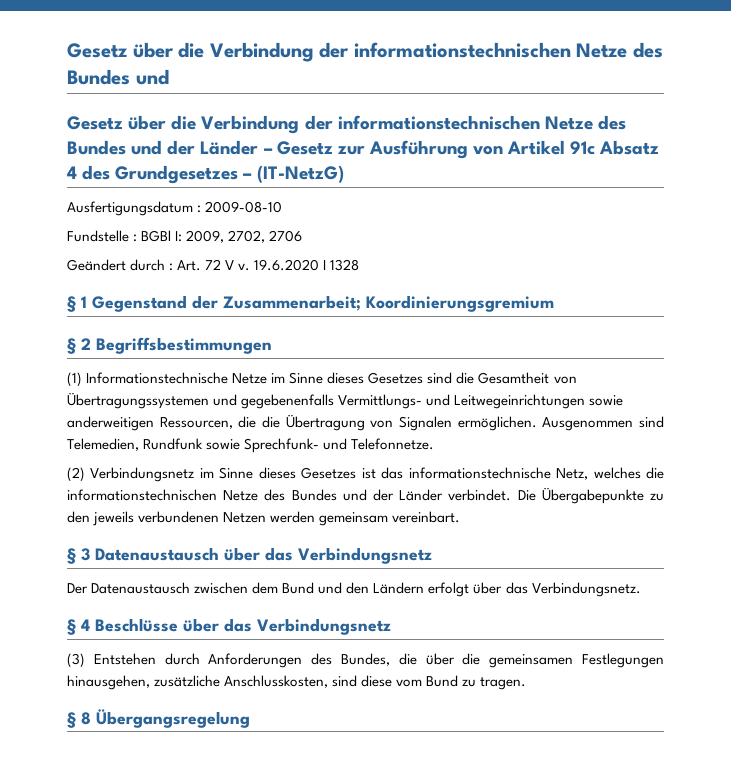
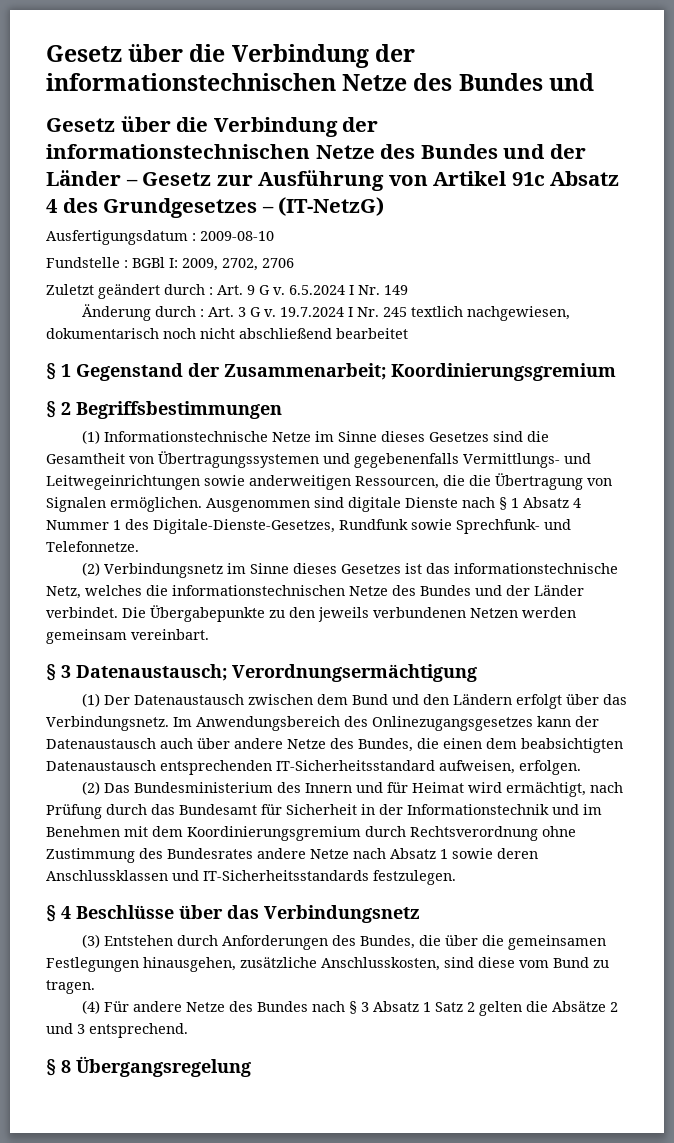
[67,259,360,271] Geändert durch : Art. 72 V v. 19.6.2020 I 1328 -> [46,284,408,299] [82,304,571,321] [46,328,408,339] Zuletzt geändert durch : Art. 9 G v. 6.5.2024 I Nr. 149 // Änderung durch : Art. 3 G v. 19.7.2024 I Nr. 245 textlich nachgewiesen, dokumentarisch noch nicht abschließend bearbeitet
[67,438,139,451] Telemedien, -> [348,497,581,512] [46,519,335,534] digitale Dienste nach § 1 Absatz 4 Nummer 1 des Digitale-Dienste-Gesetzes,
[95,547,432,564] Datenaustausch über das Verbindungsnetz // -> [76,664,477,682] [82,693,101,707] Datenaustausch; Verordnungsermächtigung // (1)
(641, 589) none -> [173,716,599,731] [46,738,623,753] [46,760,581,775] [82,781,624,797] [46,804,602,819] [46,826,576,841] [46,848,538,863] [46,870,456,885] Im Anwendungsbereich des Onlinezugangsgesetzes kann der Datenaustausch auch über andere Netze des Bundes, die einen dem beabsichtigten Datenaustausch entsprechenden IT-Sicherheitsstandard aufweisen, erfolgen. // (2) Das Bundesministerium des Innern und für Heimat wird ermächtigt, nach Prüfung durch das Bundesamt für Sicherheit in der Informationstechnik und im Benehmen mit dem Koordinierungsgremium durch Rechtsverordnung ohne Zustimmung des Bundesrates andere Netze nach Absatz 1 sowie deren Anschlussklassen und IT-Sicherheitsstandards festzulegen.
(527, 683) none -> [82,1000,619,1016] [46,1023,188,1038] // (4) Für andere Netze des Bundes nach § 3 Absatz 1 Satz 2 gelten die Absätze 2 und 3 entsprechend.

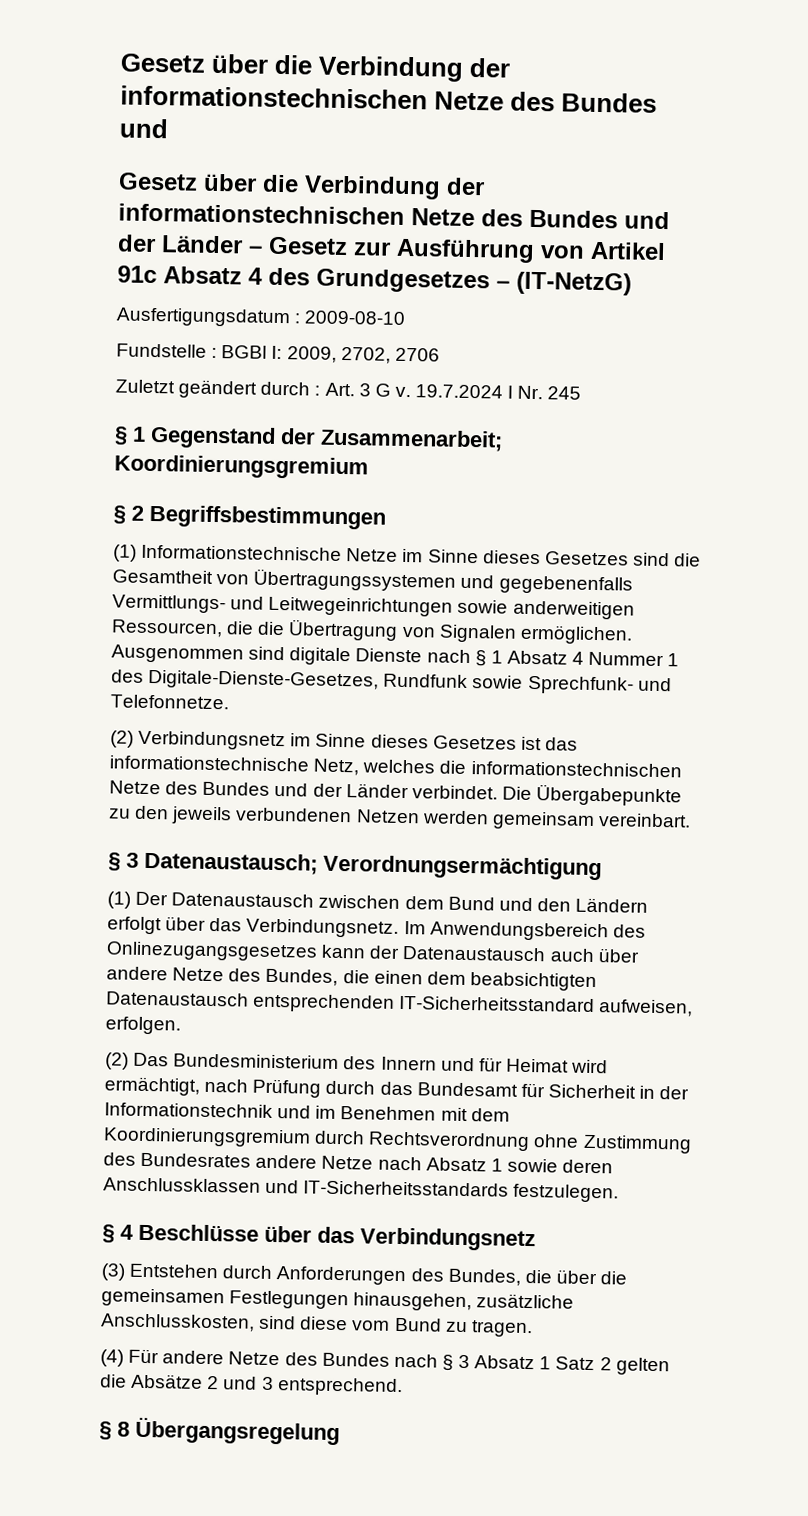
[247,285,408,295] [82,304,235,321] 9 G v. 6.5.2024 I Nr. 149 // Änderung durch : Art. -> (355, 389) none
[411,306,571,321] [46,328,408,339] textlich nachgewiesen, dokumentarisch noch nicht abschließend bearbeitet -> (582, 393) none

